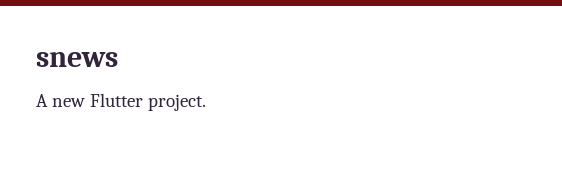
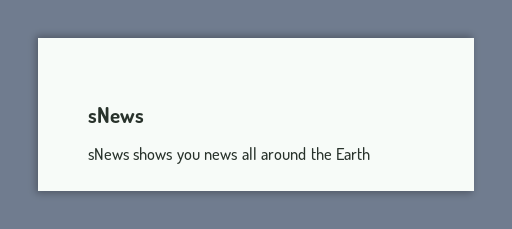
[36,52,118,67] [36,93,207,111] snews // A new Flutter project. -> [88,107,144,123] [88,147,371,164] sNews // sNews shows you news all around the Earth

